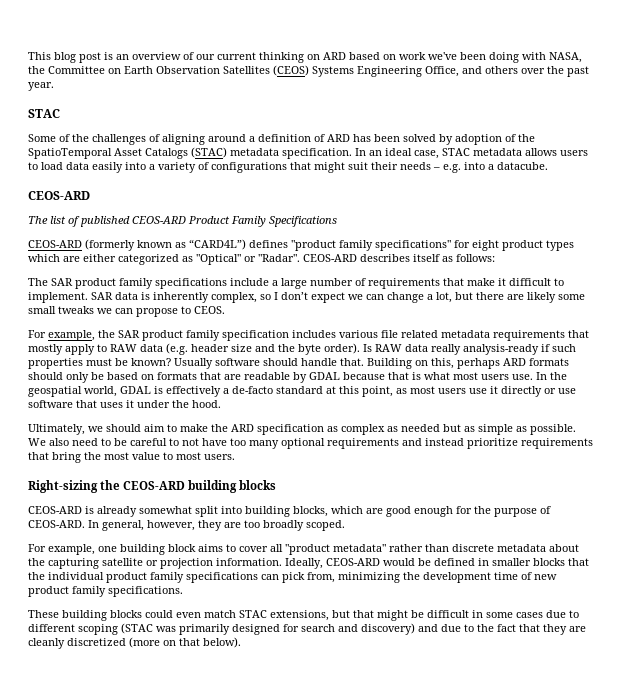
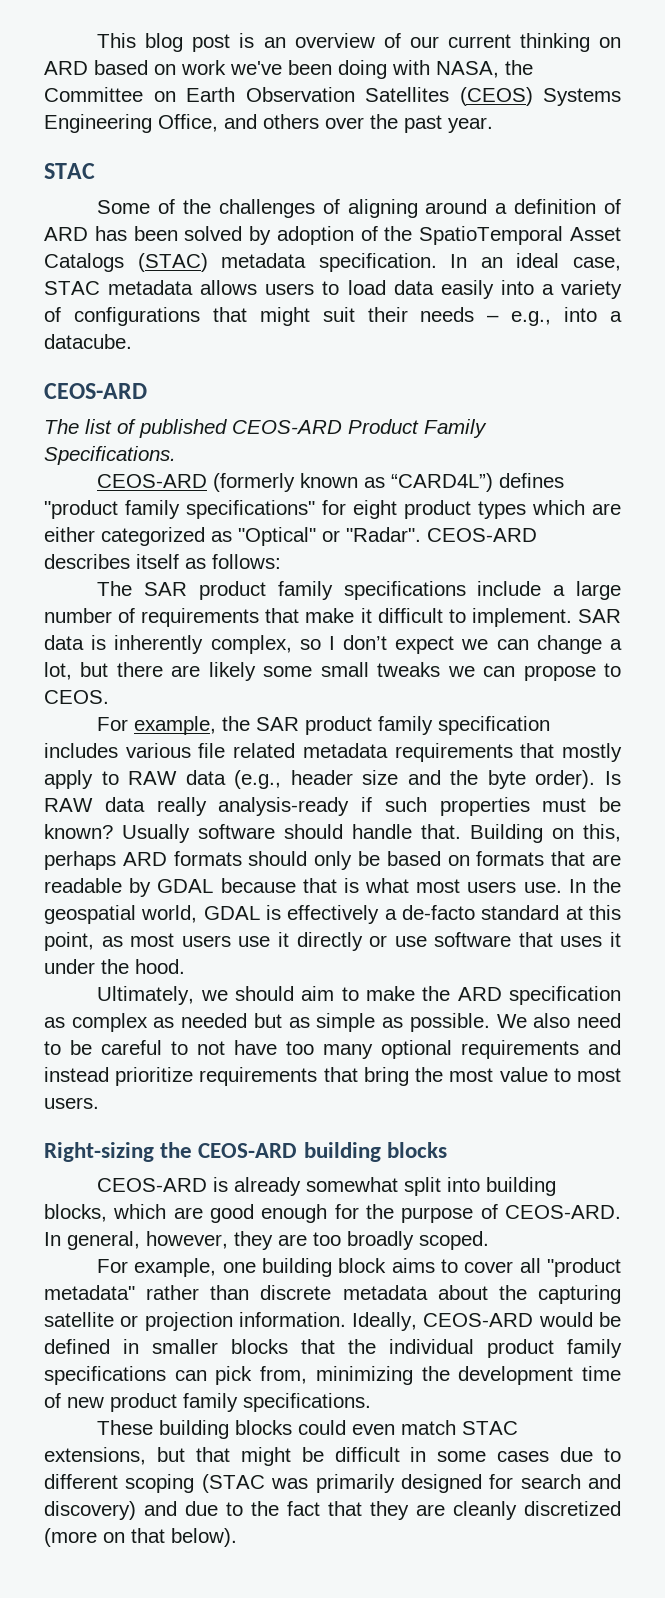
[443,164,461,173] e.g. -> [511,311,552,326] e.g.,
[269,216,337,227] Specifications -> [44,446,176,465] Specifications.
[166,343,188,355] (e.g. -> [234,770,282,789] (e.g.,

